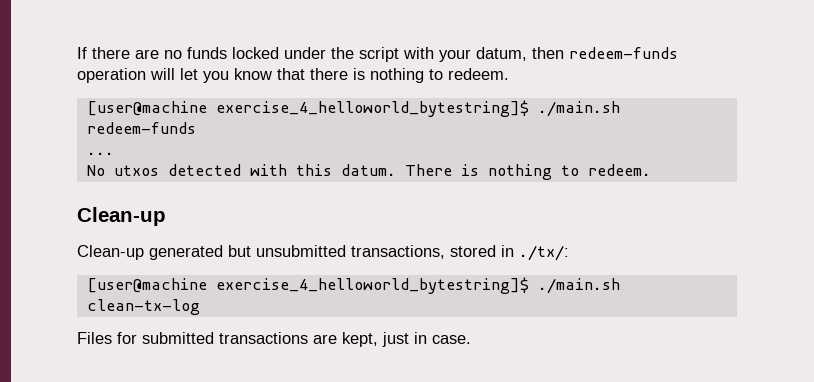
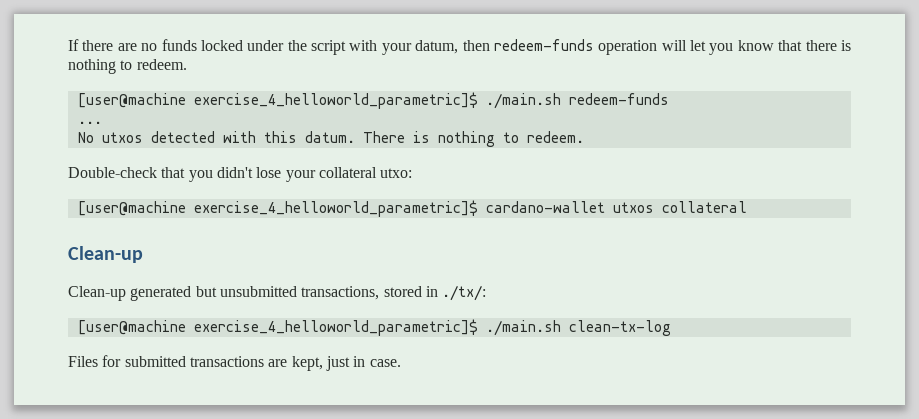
[215,100,529,117] exercise_4_helloworld_bytestring]$ -> [193,92,478,109] exercise_4_helloworld_parametric]$
(651, 170) none -> [68,167,413,182] [77,200,747,217] // Double-check that you didn't lose your collateral utxo: // [user@machine exercise_4_helloworld_parametric]$ cardano-wallet utxos collateral
[215,277,529,294] exercise_4_helloworld_bytestring]$ -> [193,319,478,336] exercise_4_helloworld_parametric]$

